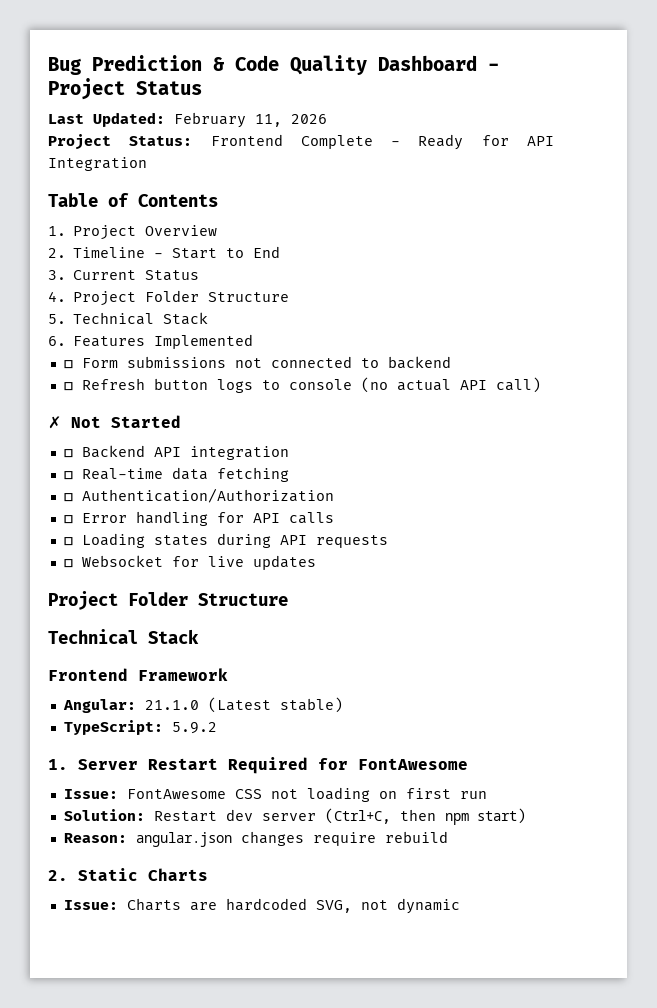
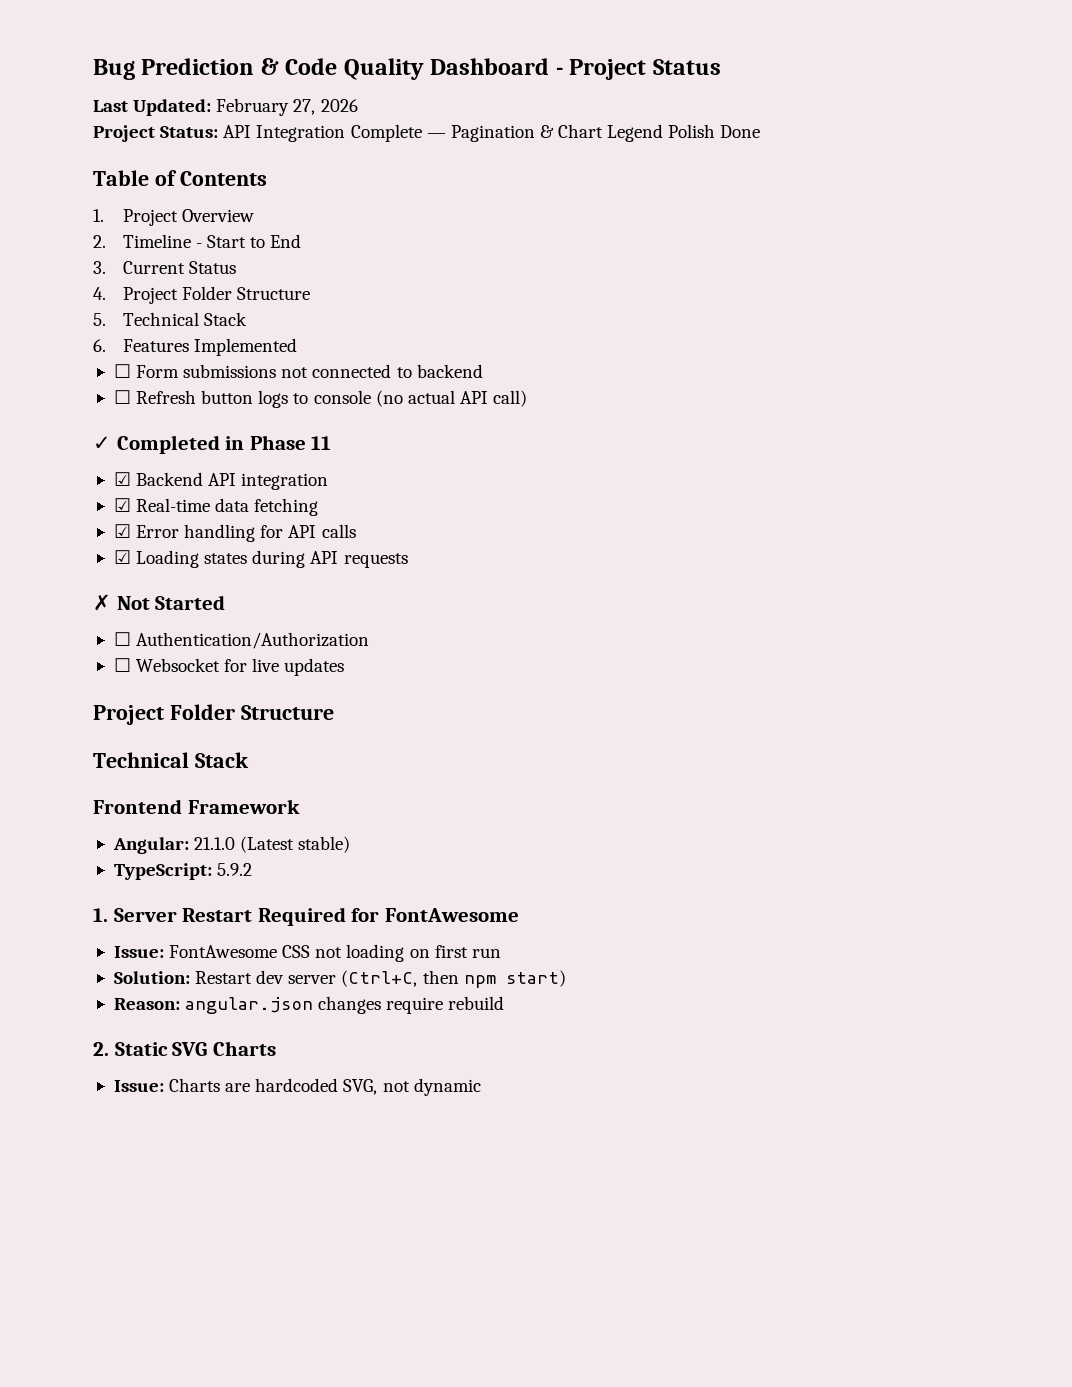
[255,114,282,127] 11, -> [293,99,316,115] 27,
[210,134,554,150] [48,157,147,171] Frontend Complete - Ready for API Integration -> [223,124,761,142] API Integration Complete — Pagination & Chart Legend Polish Done
[48,415,181,429] [63,449,73,458] ✗ Not Started // ☐ -> [93,435,332,454] [113,472,131,486] ✓ Completed in Phase 11 // ☑
[63,471,73,480] ☐ -> [113,498,131,512] ☑
[63,488,334,503] [63,515,73,524] ☐ Authentication/Authorization // ☐ -> [113,524,131,538] ☑
[63,537,73,546] ☐ -> [113,550,131,564] ☑
(388, 541) none -> [93,594,226,611] [113,632,370,649] // ✗ Not Started // ☐ Authentication/Authorization
(138, 874) none -> [172,1042,208,1056] SVG

